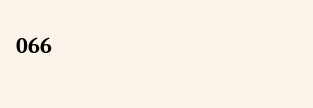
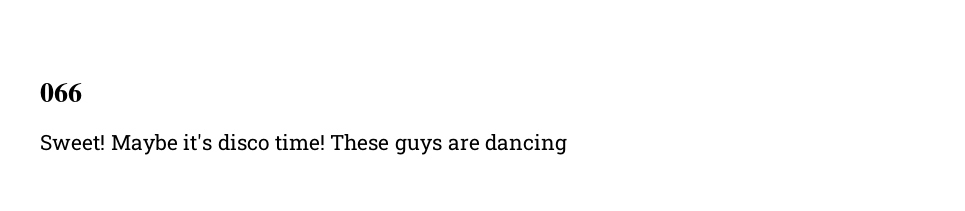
(52, 45) none -> [40,134,568,155] // Sweet! Maybe it's disco time! These guys are dancing

